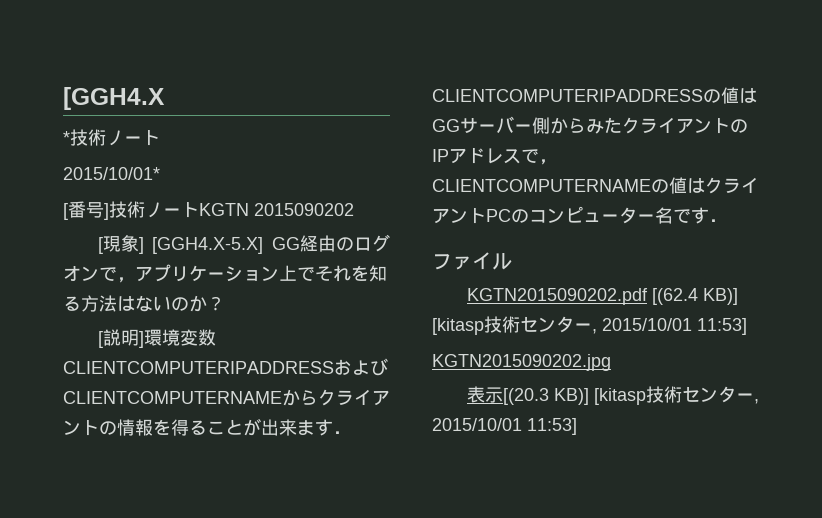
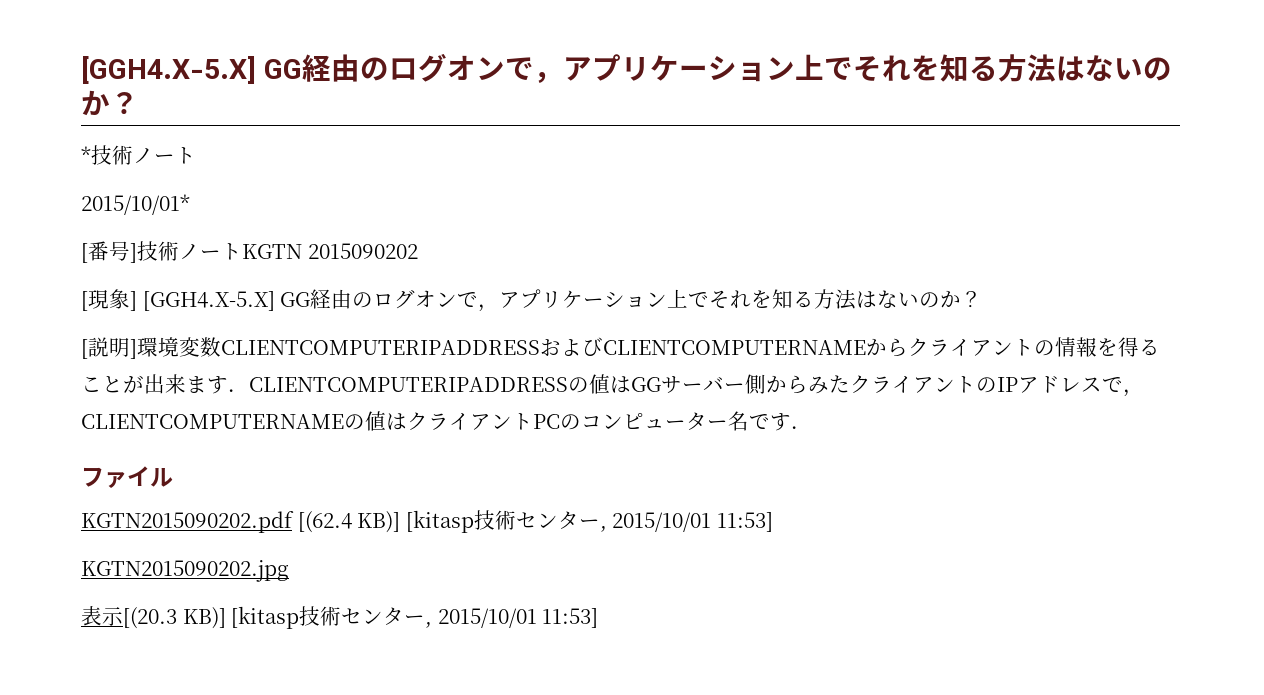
[63,87,165,110] [GGH4.X -> [81,53,1172,84] [81,90,139,116] [GGH4.X-5.X] GG経由のログオンで，アプリケーション上でそれを知る方法はないのか？

